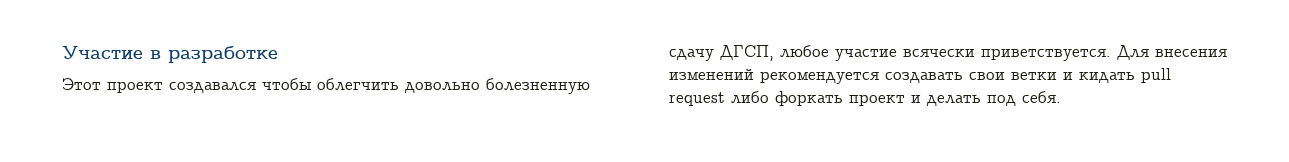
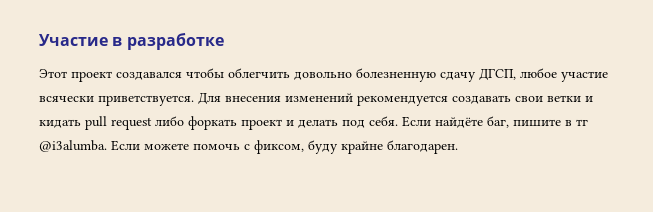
(1061, 97) none -> [402,116,588,128] [39,140,458,154] Если найдёте баг, пишите в тг @i3alumba. Если можете помочь с фиксом, буду крайне благодарен.

